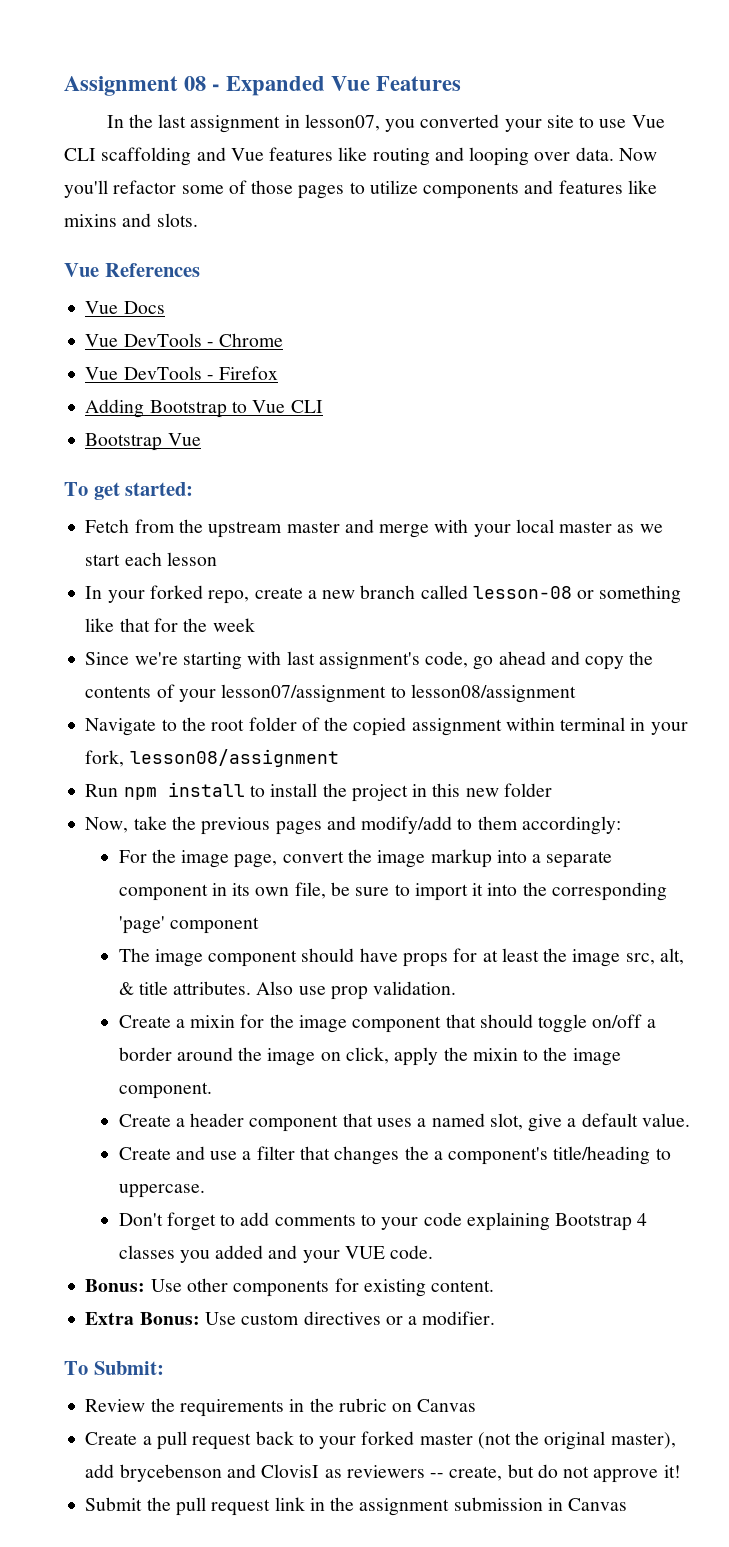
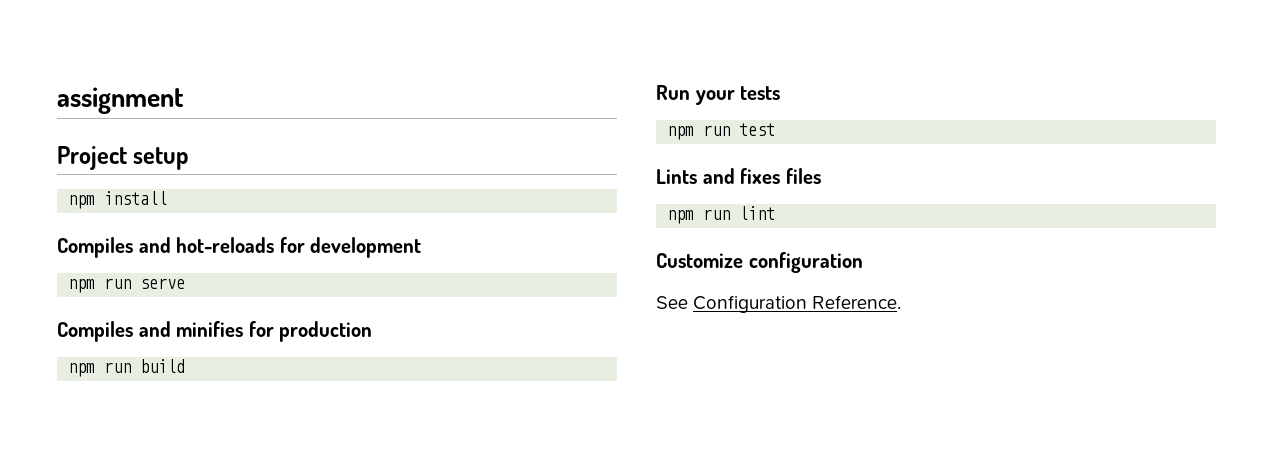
[64,76,462,96] [106,114,665,133] [64,147,657,166] [64,180,657,199] [64,213,198,227] [64,263,200,277] [85,301,165,314] [85,333,284,347] [85,366,279,380] [85,399,323,418] [85,433,201,451] [64,482,194,500] [85,519,663,538] [85,552,217,566] [85,585,682,604] [85,618,255,632] [85,651,654,670] [85,684,576,703] [85,717,688,736] [85,749,339,767] [85,782,552,802] [85,816,621,835] [118,849,613,868] [118,882,667,901] [118,916,259,934] [118,948,684,967] [118,981,457,1000] [118,1014,656,1033] [118,1047,621,1066] [118,1082,212,1099] [118,1113,690,1132] [118,1146,671,1165] [118,1184,205,1198] [118,1212,648,1231] [118,1245,434,1263] [85,1278,495,1297] [85,1311,496,1325] [64,1361,164,1375] [85,1398,477,1417] [85,1431,676,1450] [85,1464,681,1483] [85,1497,628,1516] Assignment 08 - Expanded Vue Features // In the last assignment in lesson07, you converted your site to use Vue CLI scaffolding and Vue features like routing and looping over data. Now you'll refactor some of those pages to utilize components and features like mixins and slots. // Vue References // Vue Docs // Vue DevTools - Chrome // Vue DevTools - Firefox // Adding Bootstrap to Vue CLI // Bootstrap Vue // To get started: // Fetch from the upstream master and merge with your local master as we start each lesson // In your forked repo, create a new branch called lesson-08 or something like that for the week // Since we're starting with last assignment's code, go ahead and copy the contents of your lesson07/assignment to lesson08/assignment // Navigate to the root folder of the copied assignment within terminal in your fork, lesson08/assignment // Run npm install to install the project in this new folder // Now, take the previous pages and modify/add to them accordingly: // For the image page, convert the image markup into a separate component in its own file, be sure to import it into the corresponding 'page' component // The image component should have props for at least the image src, alt, & title attributes. Also use prop validation. // Create a mixin for the image component that should toggle on/off a border around the image on click, apply the mixin to the image component. // Create a header component that uses a named slot, give a default value. // Create and use a filter that changes the a component's title/heading to uppercase. // Don't forget to add comments to your code explaining Bootstrap 4 classes you added and your VUE code. // Bonus: Use other components for existing content. // Extra Bonus: Use custom directives or a modifier. // To Submit: // Review the requirements in the rubric on Canvas // Create a pull request back to your forked master (not the original master), add brycebenson and ClovisI as reviewers -- create, but do not approve it! // Submit the pull request link in the assignment submission in Canvas -> [57,87,184,114] [57,146,189,170] [68,191,168,209] [57,237,422,258] [68,278,186,293] [57,321,373,342] [68,359,186,377] [656,85,781,105] [667,123,776,140] [656,168,821,184] [667,206,776,224] [656,252,863,273] [656,295,902,313] assignment // Project setup // npm install // Compiles and hot-reloads for development // npm run serve // Compiles and minifies for production // npm run build // Run your tests // npm run test // Lints and fixes files // npm run lint // Customize configuration // See Configuration Reference.

